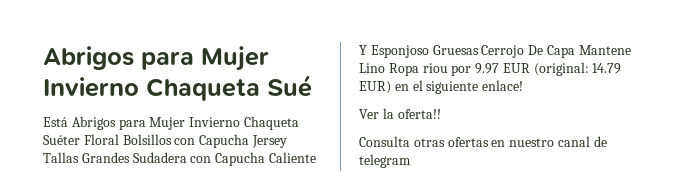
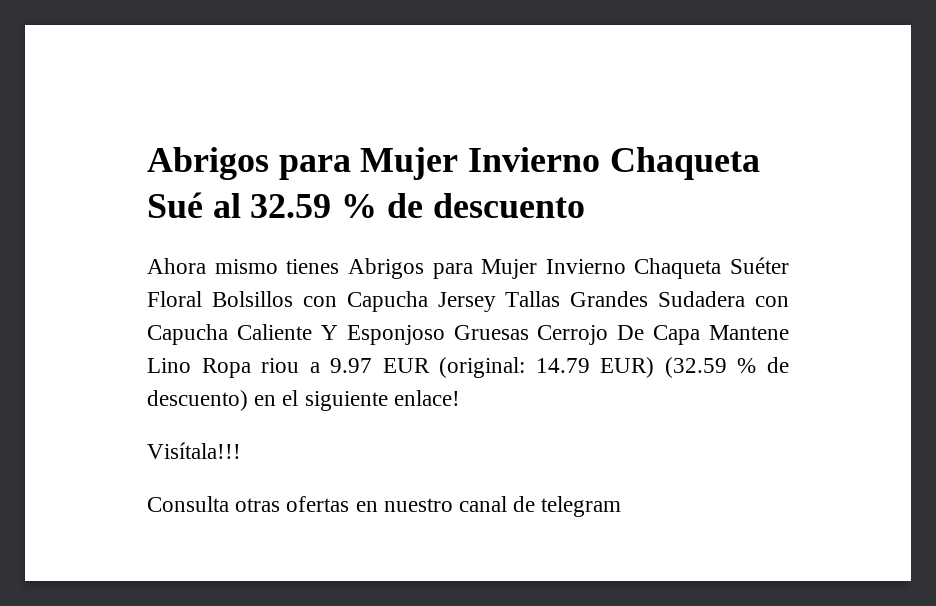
[43,117,68,127] // Está -> [212,193,585,218] [147,258,340,274] al 32.59 % de descuento // Ahora mismo tienes
[451,65,472,76] por -> [309,362,320,373] a
(391, 87) none -> [664,357,789,378] [147,390,248,411] (32.59 % de descuento)
[359,108,441,119] Ver la oferta!! -> [147,442,241,459] Visítala!!!

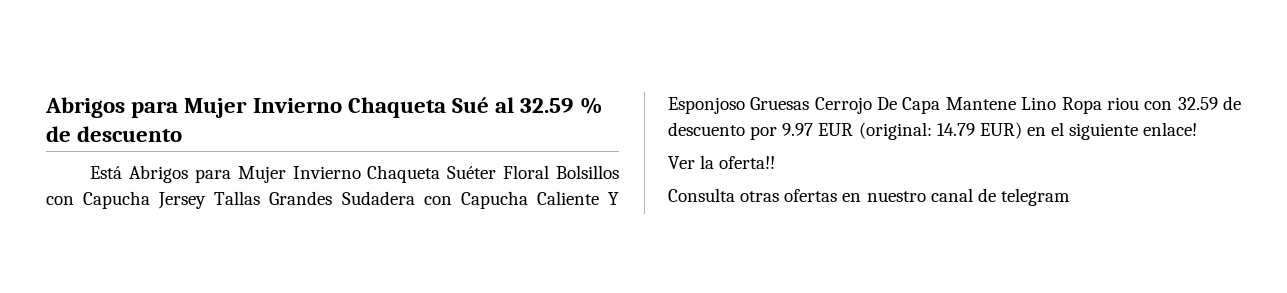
[147,258,340,274] Ahora mismo tienes -> [90,166,123,179] Está
[309,362,320,373] a -> [1144,96,1241,110] [668,122,778,140] con 32.59 de descuento por
[664,357,789,378] [147,390,248,411] (32.59 % de descuento) -> (1022, 130) none
[147,442,241,459] Visítala!!! -> [668,155,776,169] Ver la oferta!!

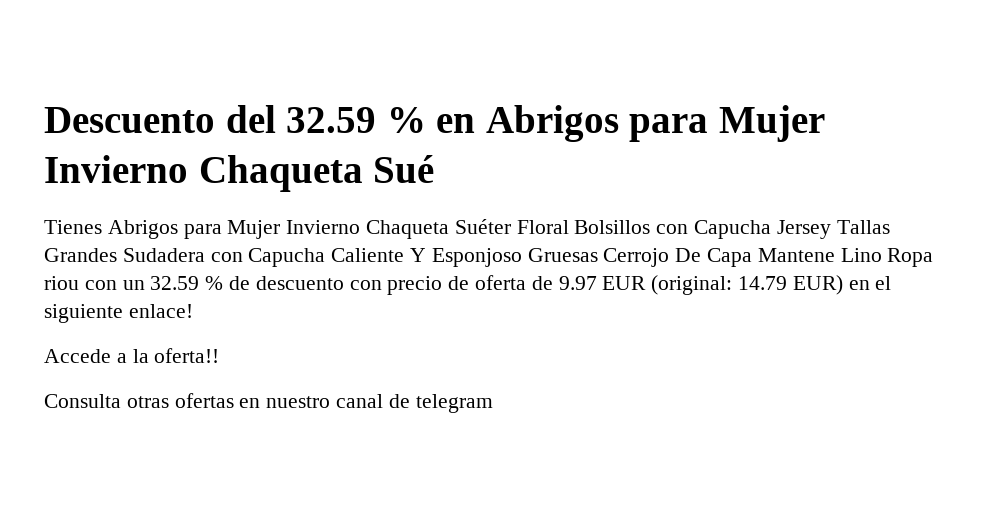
(45, 107) none -> [44,105,476,133] Descuento del 32.59 % en
[495,97,602,114] [46,126,183,142] [90,166,123,179] al 32.59 % de descuento // Está -> [44,220,102,234] // Tienes
[1177,96,1241,110] [668,122,778,140] 32.59 de descuento por -> [122,275,553,295] un 32.59 % de descuento con precio de oferta de
[668,156,695,169] Ver -> [44,349,127,363] Accede a

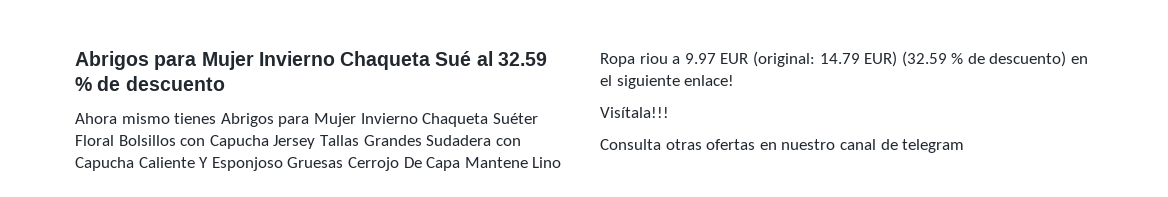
[44,105,476,133] Descuento del 32.59 % en -> (75, 60) none
[44,220,102,234] // Tienes -> [476,51,547,66] [75,76,225,91] [75,113,217,124] al 32.59 % de descuento // Ahora mismo tienes
[84,275,553,295] con un 32.59 % de descuento con precio de oferta de -> [672,56,681,64] a
(843, 285) none -> [901,51,1067,67] (32.59 % de descuento)
[44,348,220,363] Accede a la oferta!! -> [600,107,669,118] Visítala!!!

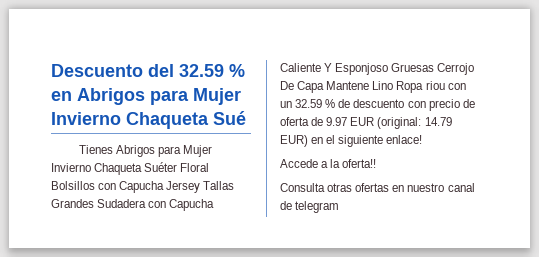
(75, 60) none -> [51,64,245,77] [51,91,72,101] Descuento del 32.59 % en
[476,51,547,66] [75,76,225,91] [75,113,217,124] al 32.59 % de descuento // Ahora mismo tienes -> [78,145,113,154] // Tienes
[672,56,681,64] a -> [447,83,466,90] [280,99,475,111] [280,117,324,126] con un 32.59 % de descuento con precio de oferta de
[901,51,1067,67] (32.59 % de descuento) -> (308, 141) none
[600,107,669,118] Visítala!!! -> [280,159,377,168] Accede a la oferta!!

